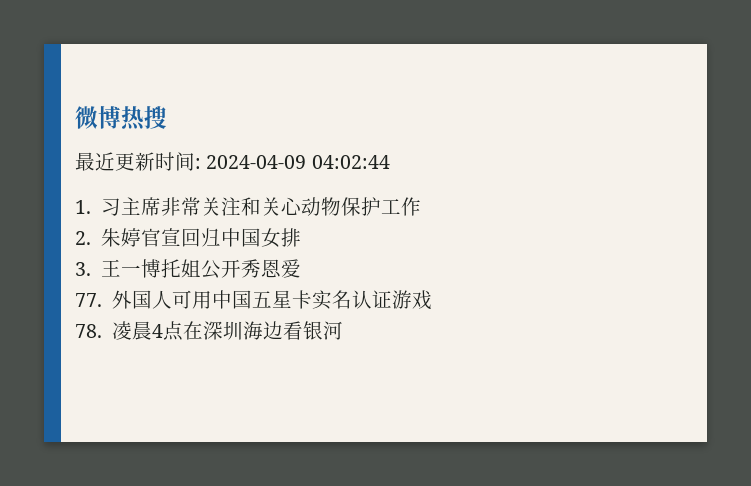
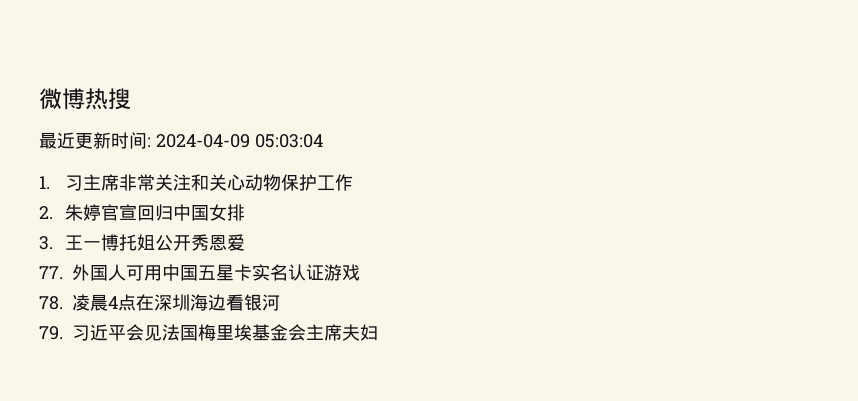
[311,155,390,169] 04:02:44 -> [254,134,323,148] 05:03:04
(343, 330) none -> [39,324,378,341] // 79.习近平会见法国梅里埃基金会主席夫妇

